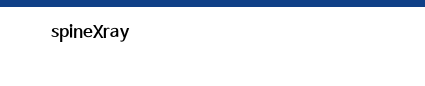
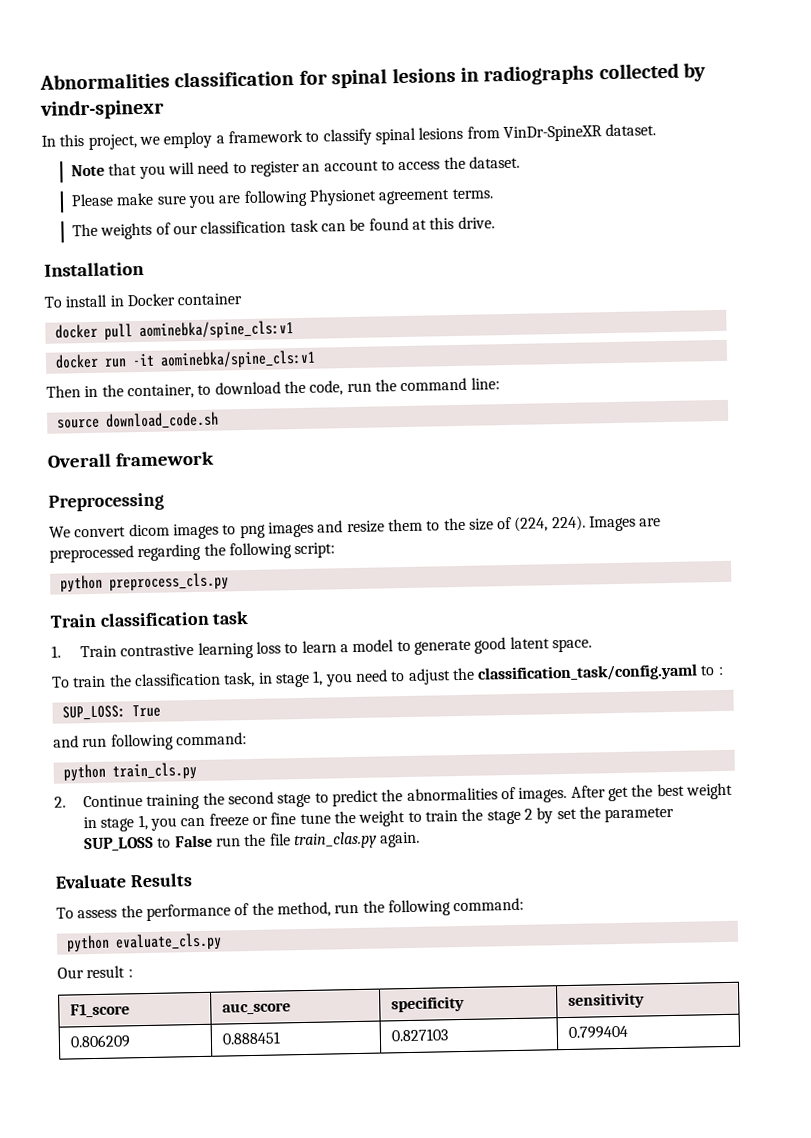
[51,24,130,42] spineXray -> [39,62,707,90] [40,98,165,120] [41,123,657,150] [71,155,520,180] [71,188,493,209] [72,216,495,240] [44,261,145,277] [44,293,243,308] [54,320,294,341] [54,349,316,370] [46,377,500,400] [56,411,219,430] [47,451,214,468] [48,492,164,512] [49,515,662,540] [49,542,336,563] [59,572,229,593] [50,610,250,628] [51,636,592,659] [51,663,724,688] [61,704,161,721] [53,732,247,751] [62,762,197,782] [54,782,733,810] [83,806,675,832] [84,831,421,852] [55,873,192,889] [56,897,525,922] [65,932,222,953] [57,965,133,979] [70,1003,131,1018] [222,1002,292,1015] [391,995,466,1013] [568,992,646,1009] [70,1034,132,1049] [222,1031,282,1045] [391,1028,449,1042] [568,1025,629,1039] Abnormalities classification for spinal lesions in radiographs collected by vindr-spinexr // In this project, we employ a framework to classify spinal lesions from VinDr-SpineXR dataset. // Note that you will need to register an account to access the dataset. // Please make sure you are following Physionet agreement terms. // The weights of our classification task can be found at this drive. // Installation // To install in Docker container // docker pull aominebka/spine_cls:v1 // docker run -it aominebka/spine_cls:v1 // Then in the container, to download the code, run the command line: // source download_code.sh // Overall framework // Preprocessing // We convert dicom images to png images and resize them to the size of (224, 224). Images are preprocessed regarding the following script: // python preprocess_cls.py // Train classification task // 1. Train contrastive learning loss to learn a model to generate good latent space. // To train the classification task, in stage 1, you need to adjust the classification_task/config.yaml to : // SUP_LOSS: True // and run following command: // python train_cls.py // 2. Continue training the second stage to predict the abnormalities of images. After get the best weight in stage 1, you can freeze or fine tune the weight to train the stage 2 by set the parameter SUP_LOSS to False run the file train_clas.py again. // Evaluate Results // To assess the performance of the method, run the following command: // python evaluate_cls.py // Our result : // F1_score | auc_score | specificity | sensitivity // 0.806209 | 0.888451 | 0.827103 | 0.799404

